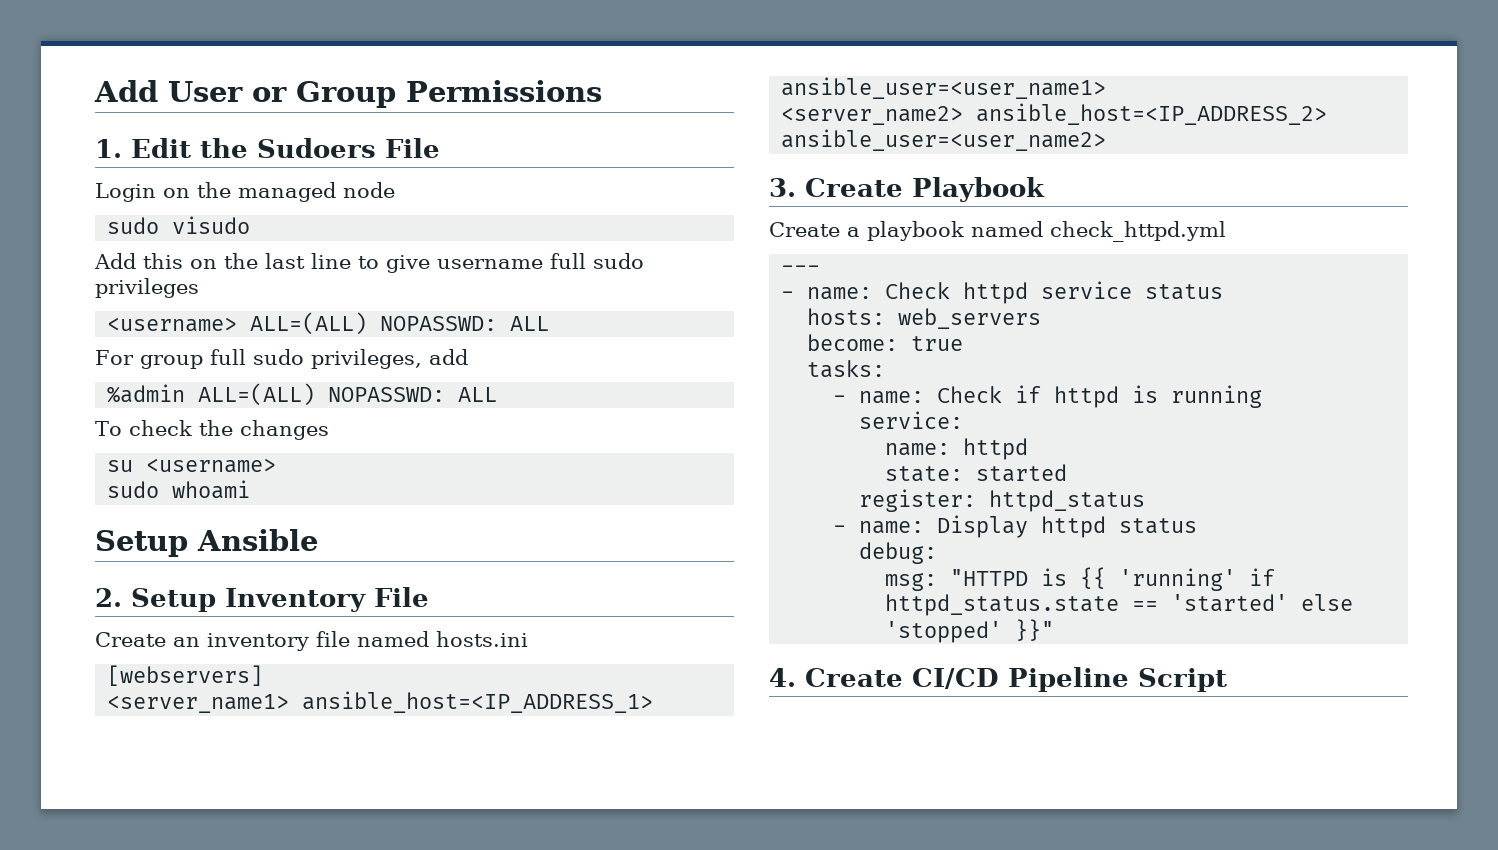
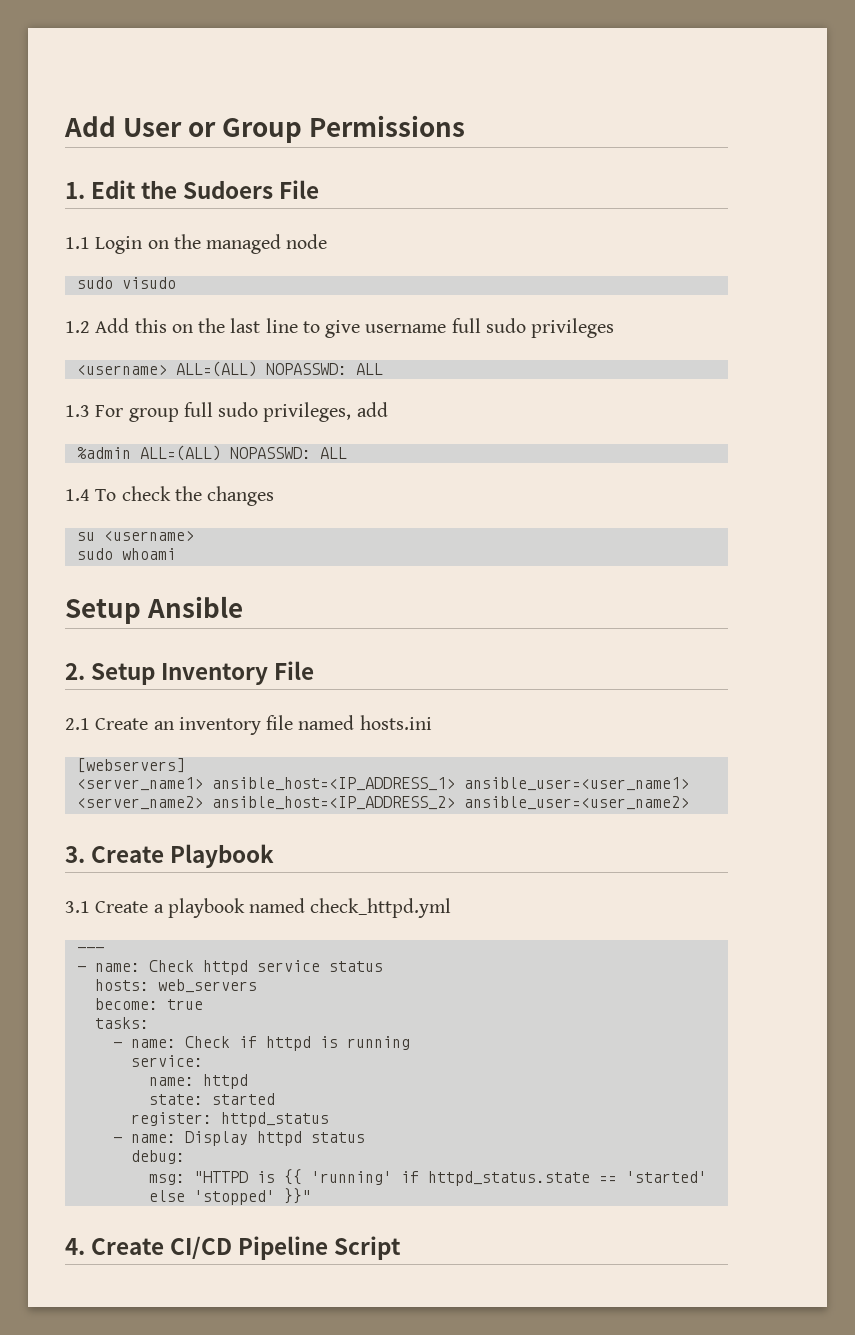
(440, 148) none -> [65,237,90,249] 1.1
(251, 225) none -> [65,321,90,333] 1.2
(550, 323) none -> [65,405,90,417] 1.3
(498, 394) none -> [65,489,90,501] 1.4
(429, 597) none -> [65,718,90,730] 2.1
(1045, 189) none -> [65,901,90,913] 3.1

